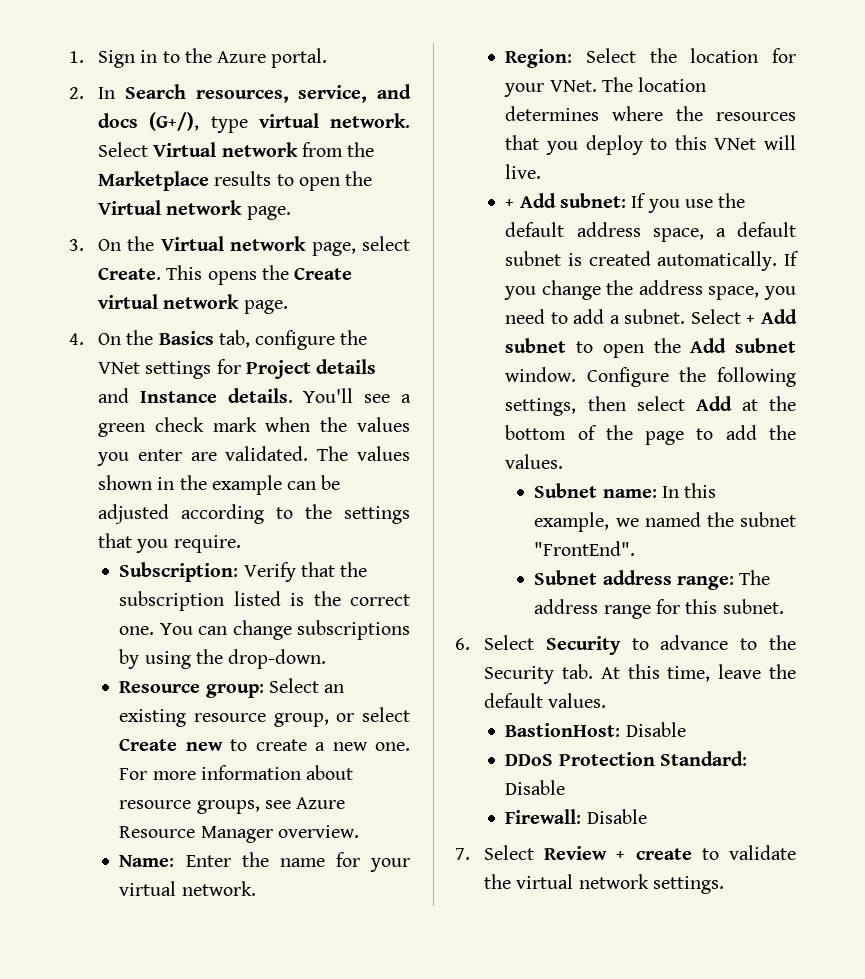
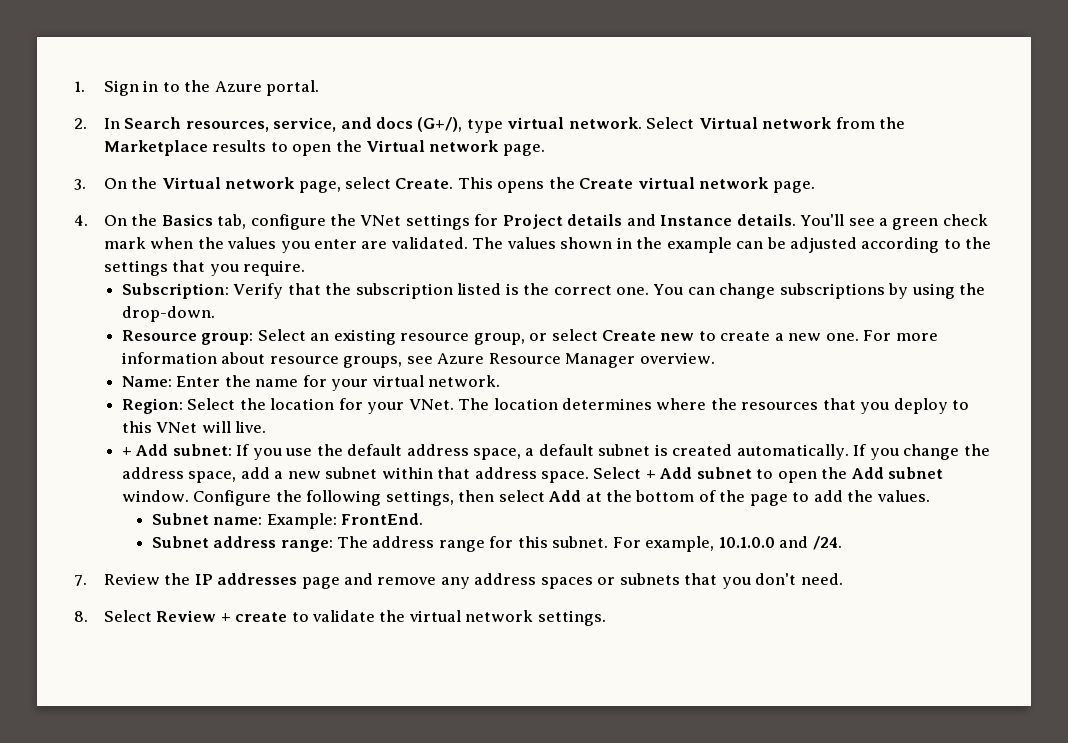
[764,286,796,300] [505,309,686,324] you need to add a subnet. -> [240,467,589,483] add a new subnet within that address space.
[661,483,717,498] [534,512,796,532] [534,541,636,556] In this example, we named the subnet "FrontEnd". -> [266,513,424,529] Example: FrontEnd.
[455,635,796,655] [483,664,796,684] [483,693,607,708] [505,722,686,737] [505,751,747,766] [505,780,566,795] [505,809,647,824] [455,848,470,860] // 6. Select Security to advance to the Security tab. At this time, leave the default values. // BastionHost: Disable // DDoS Protection Standard: Disable // Firewall: Disable // 7. -> [612,536,842,552] [74,573,843,589] [74,611,88,622] For example, 10.1.0.0 and /24. // 7. Review the IP addresses page and remove any address spaces or subnets that you don't need. // 8.

